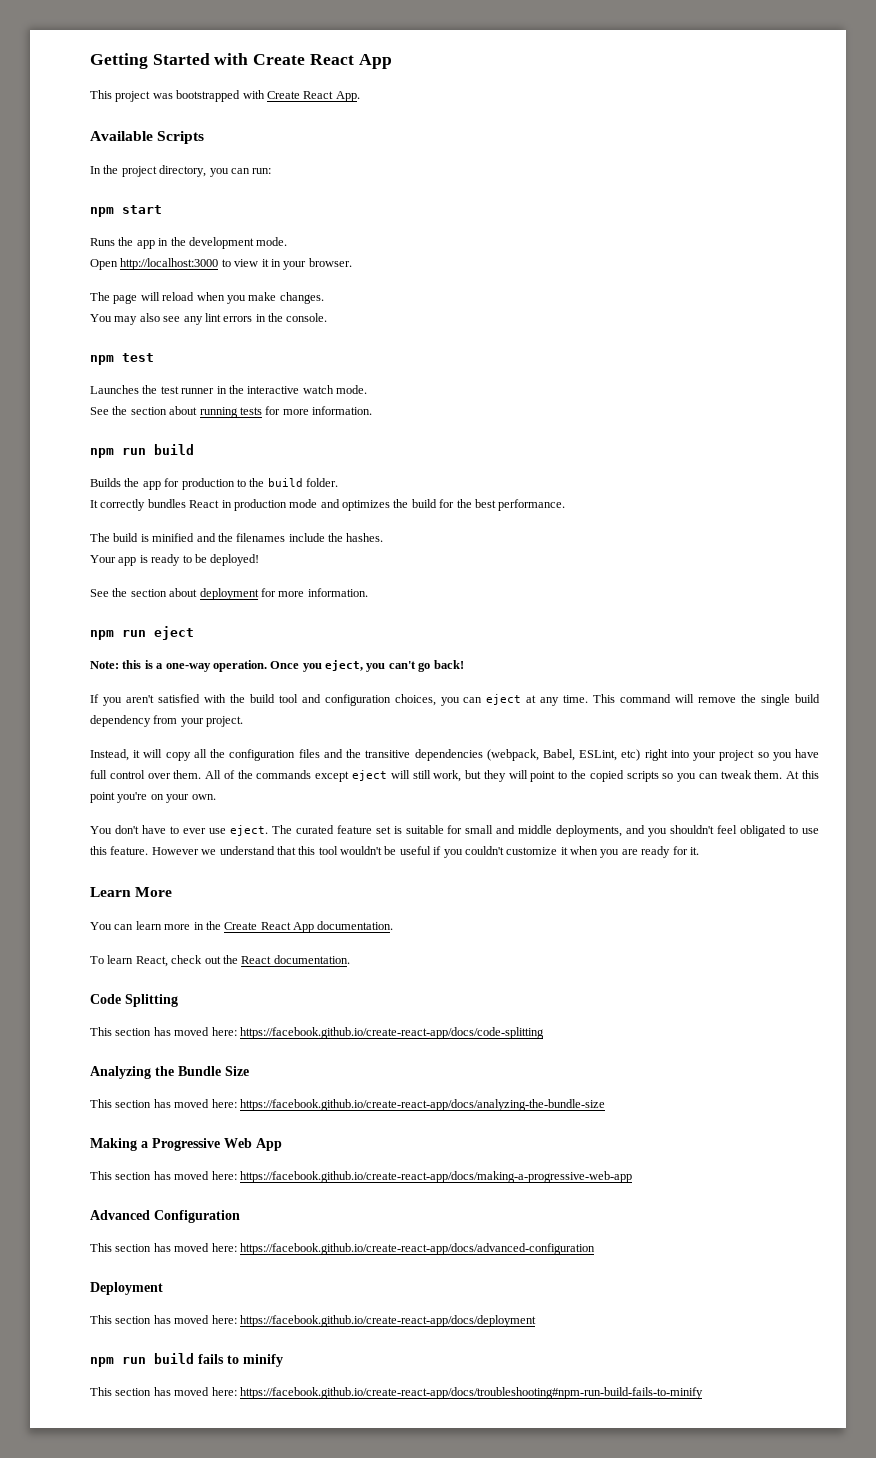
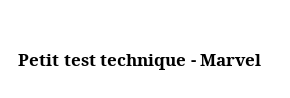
[90,53,392,69] [90,90,360,102] [90,131,205,144] [90,165,272,177] [90,205,162,217] [90,237,288,249] [90,258,352,270] [90,292,324,304] [90,313,328,325] [90,353,154,365] [90,385,367,394] [90,406,372,418] [90,444,194,458] [90,478,338,490] [90,499,566,511] [90,533,384,542] [90,554,260,566] [90,588,368,600] [90,626,194,640] [90,660,464,672] [90,694,820,706] [90,715,244,727] [90,749,820,761] [90,770,820,782] [90,792,216,803] [90,825,820,837] [90,846,699,858] [90,887,173,897] [90,921,394,933] [90,955,350,967] [90,994,178,1007] [90,1027,544,1039] [90,1066,249,1079] [90,1099,605,1111] [90,1138,282,1151] [90,1171,632,1183] [90,1210,240,1223] [90,1243,595,1255] [90,1282,163,1295] [90,1315,536,1327] [90,1353,283,1367] [90,1387,703,1399] Getting Started with Create React App // This project was bootstrapped with Create React App. // Available Scripts // In the project directory, you can run: // npm start // Runs the app in the development mode. // Open http://localhost:3000 to view it in your browser. // The page will reload when you make changes. // You may also see any lint errors in the console. // npm test // Launches the test runner in the interactive watch mode. // See the section about running tests for more information. // npm run build // Builds the app for production to the build folder. // It correctly bundles React in production mode and optimizes the build for the best performance. // The build is minified and the filenames include the hashes. // Your app is ready to be deployed! // See the section about deployment for more information. // npm run eject // Note: this is a one-way operation. Once you eject, you can't go back! // If you aren't satisfied with the build tool and configuration choices, you can eject at any time. This command will remove the single build dependency from your project. // Instead, it will copy all the configuration files and the transitive dependencies (webpack, Babel, ESLint, etc) right into your project so you have full control over them. All of the commands except eject will still work, but they will point to the copied scripts so you can tweak them. At this point you're on your own. // You don't have to ever use eject. The curated feature set is suitable for small and middle deployments, and you shouldn't feel obligated to use this feature. However we understand that this tool wouldn't be useful if you couldn't customize it when you are ready for it. // Learn More // You can learn more in the Create React App documentation. // To learn React, check out the React documentation. // Code Splitting // This section has moved here: https://facebook.github.io/create-react-app/docs/code-splitting // Analyzing the Bundle Size // This section has moved here: https://facebook.github.io/create-react-app/docs/analyzing-the-bundle-size // Making a Progressive Web App // This section has moved here: https://facebook.github.io/create-react-app/docs/making-a-progressive-web-app // Advanced Configuration // This section has moved here: https://facebook.github.io/create-react-app/docs/advanced-configuration // Deployment // This section has moved here: https://facebook.github.io/create-react-app/docs/deployment // npm run build fails to minify // This section has moved here: https://facebook.github.io/create-react-app/docs/troubleshooting#npm-run-build-fails-to-minify -> [18,54,262,70] Petit test technique - Marvel

